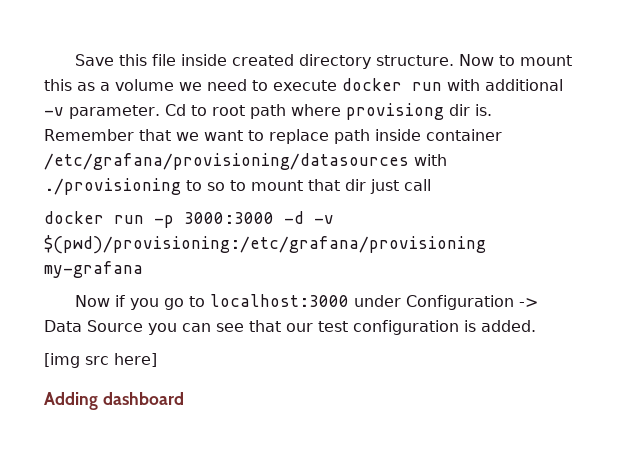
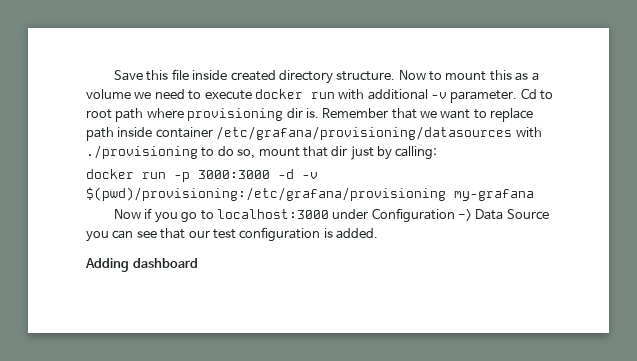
[345,103,444,120] provisiong -> [187,108,284,121] provisioning
[207,180,246,191] so to -> [217,146,256,159] do so,
[404,179,431,191] call -> [377,146,438,160] by calling:
[44,353,157,368] // [img src here] -> (378, 233) none

